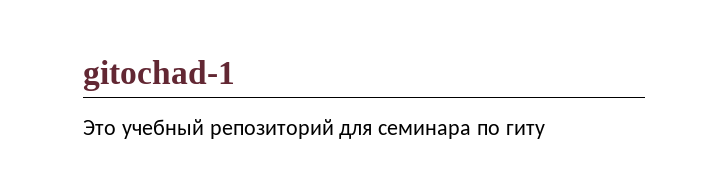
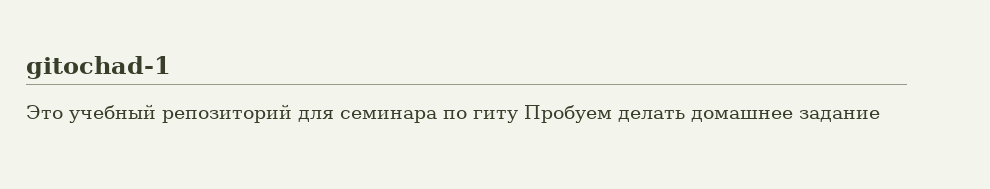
(545, 131) none -> [524,105,880,123] Пробуем делать домашнее задание

